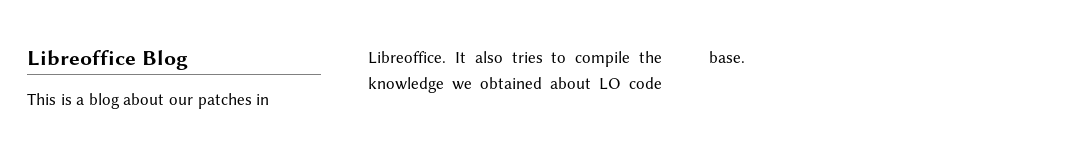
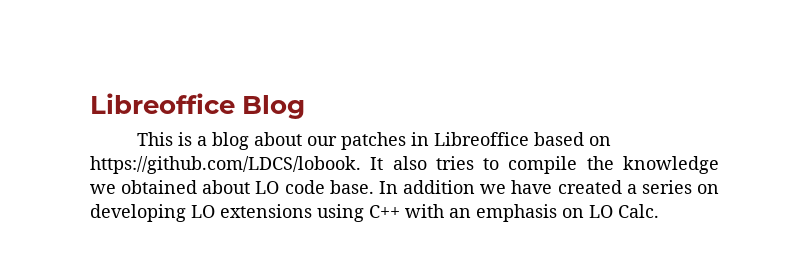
[368,51,446,64] Libreoffice. -> [433,132,611,146] [90,156,361,174] Libreoffice based on https://github.com/LDCS/lobook.
(745, 57) none -> [378,180,719,194] [90,204,659,222] In addition we have created a series on developing LO extensions using C++ with an emphasis on LO Calc.

